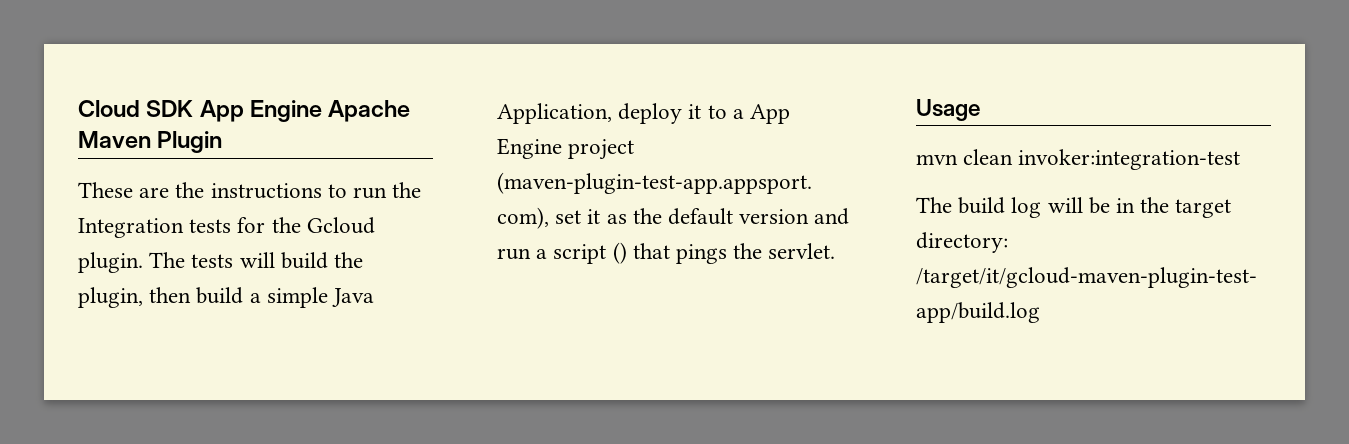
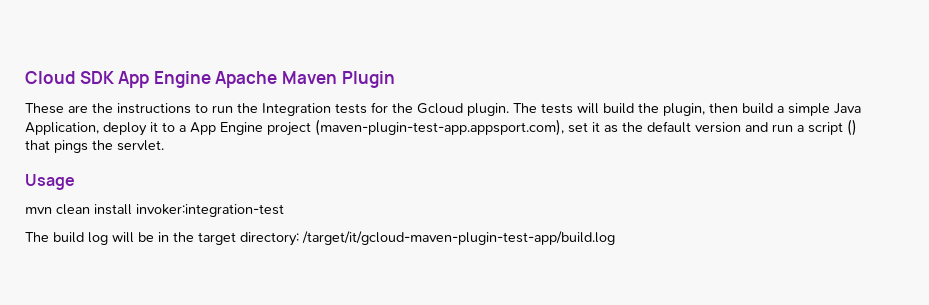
(1014, 157) none -> [94,204,132,215] install

